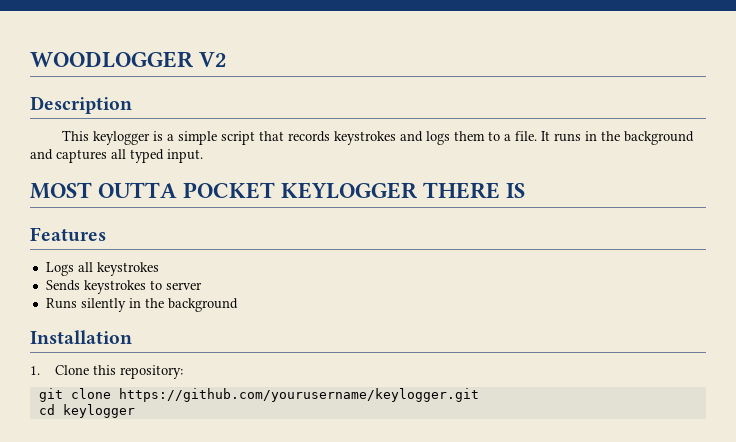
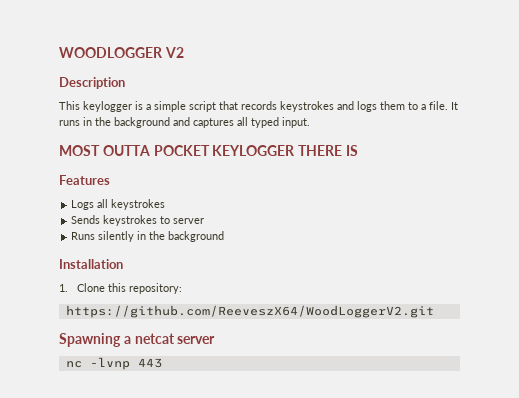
[38,388,479,402] [38,404,135,418] git clone https://github.com/yourusername/keylogger.git // cd keylogger -> [65,305,434,318] [59,333,216,347] [65,357,162,370] https://github.com/ReeveszX64/WoodLoggerV2.git // Spawning a netcat server // nc -lvnp 443

